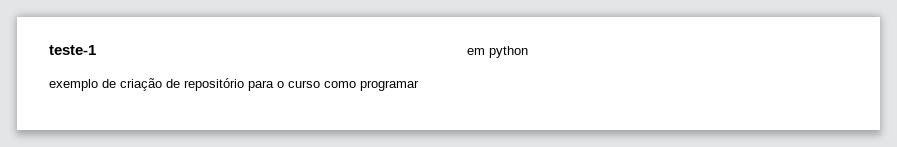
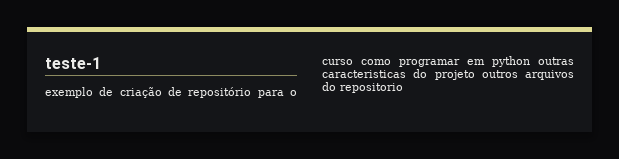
(528, 52) none -> [538,57,574,65] [322,69,574,80] [322,82,403,93] outras caracteristicas do projeto outros arquivos do repositorio

